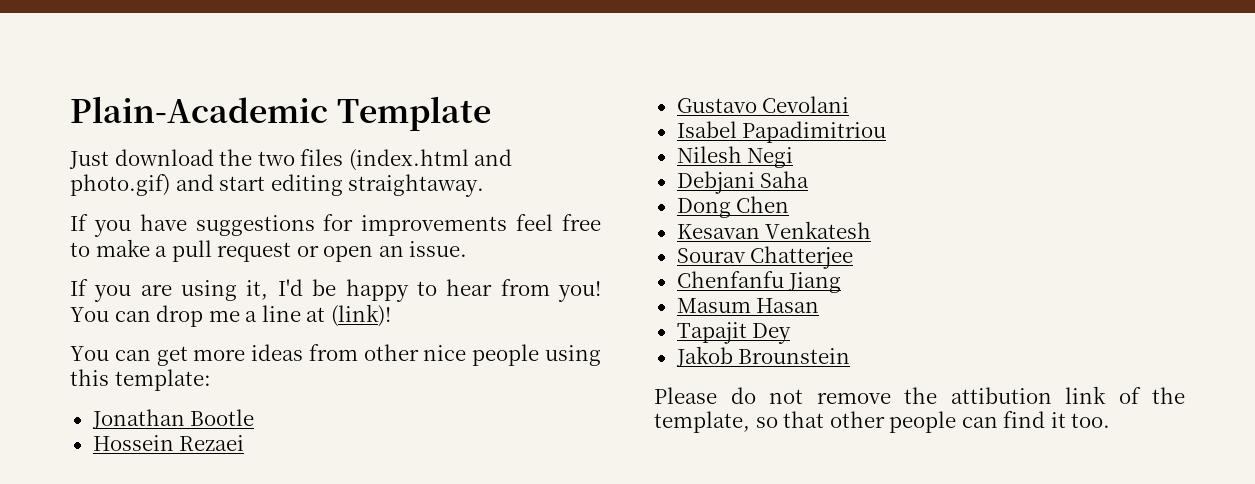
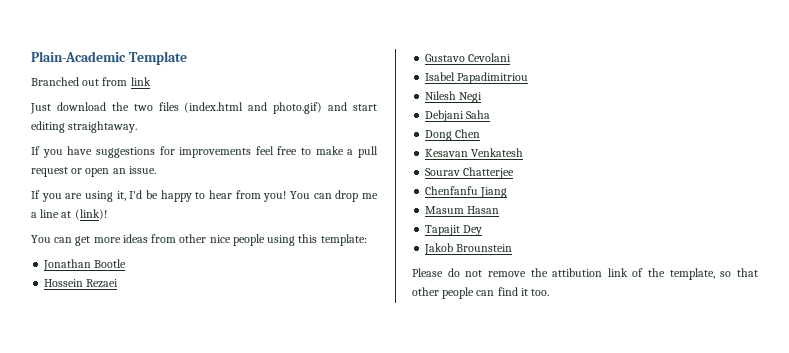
(491, 113) none -> [31,77,151,86] // Branched out from link

